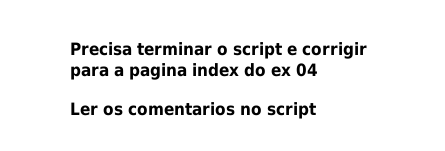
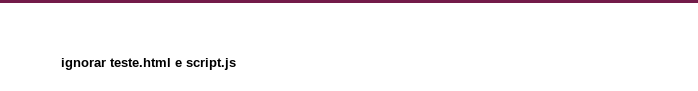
[70,42,367,59] [70,63,318,80] [70,102,316,119] Precisa terminar o script e corrigir para a pagina index do ex 04 // Ler os comentarios no script -> [61,58,236,70] ignorar teste.html e script.js

